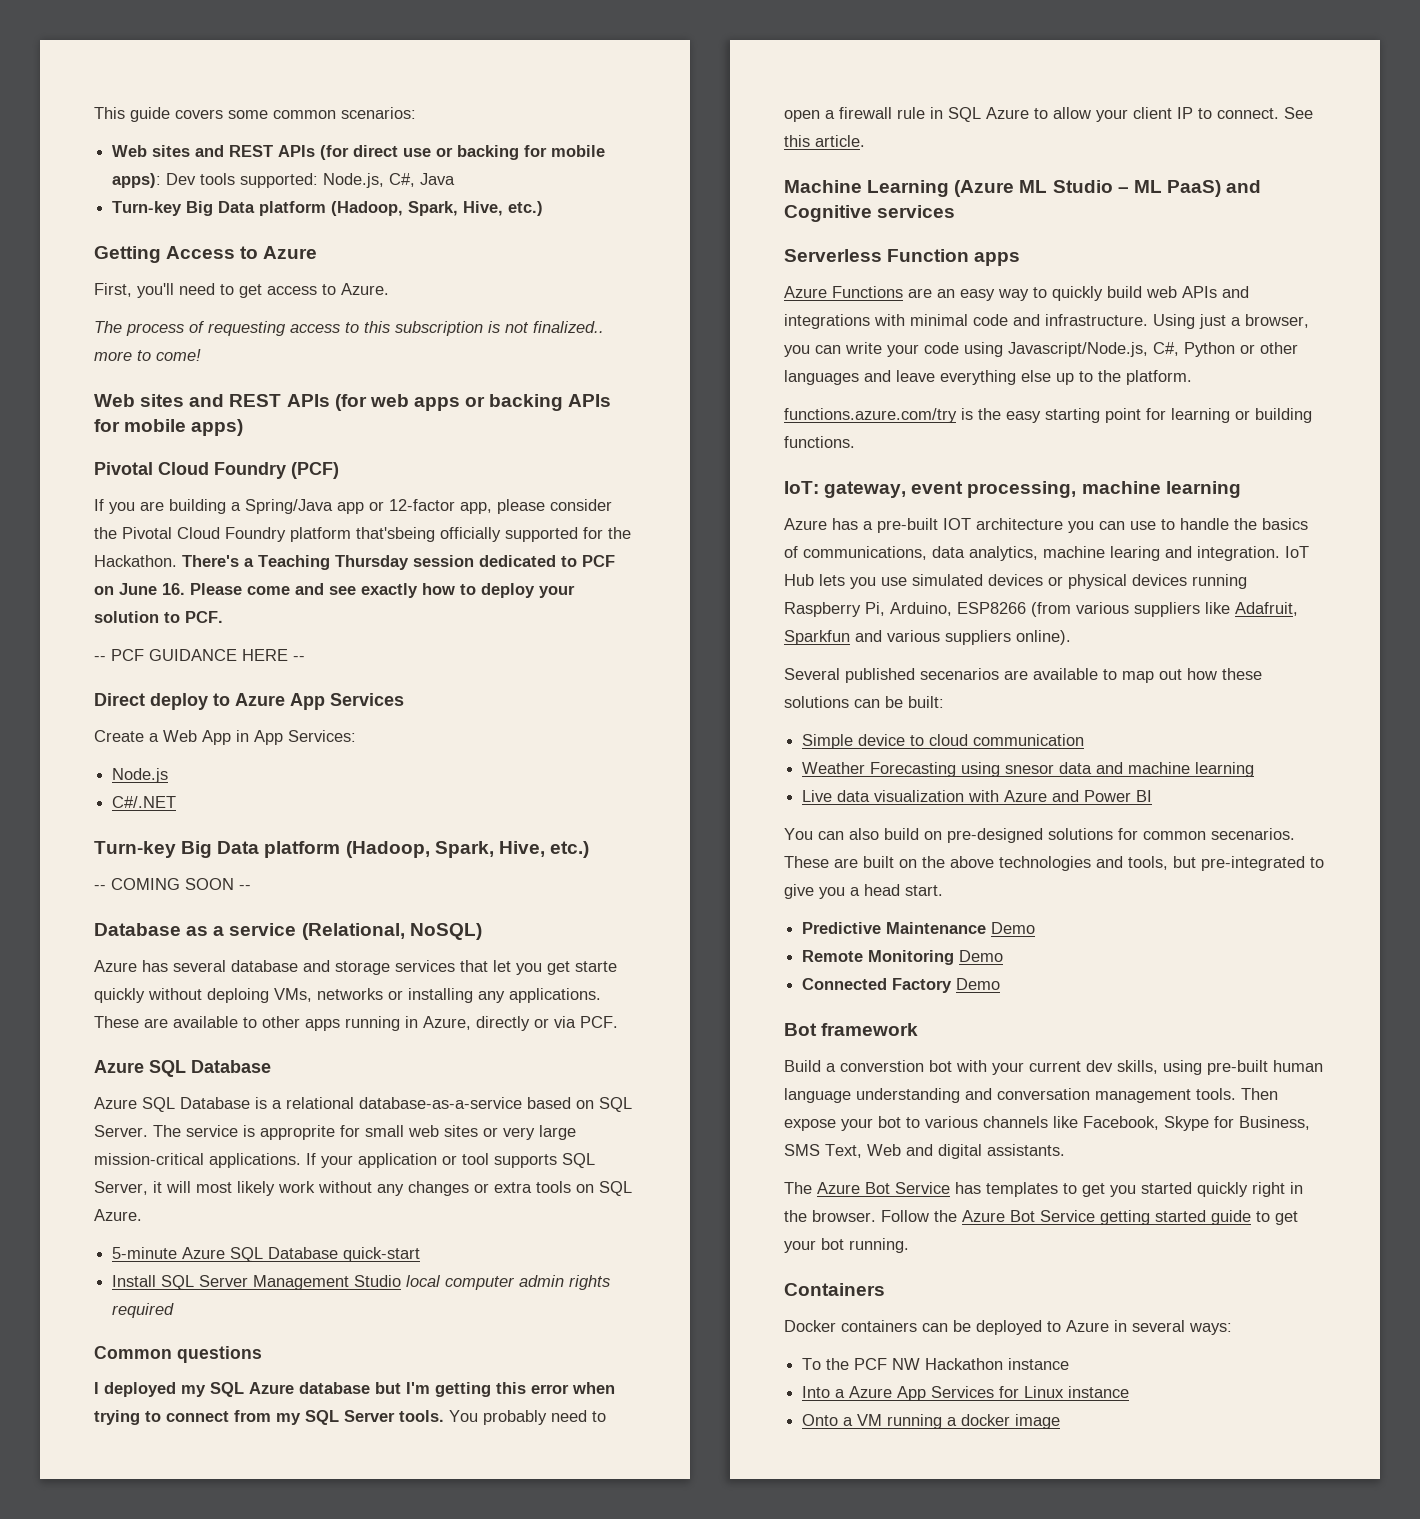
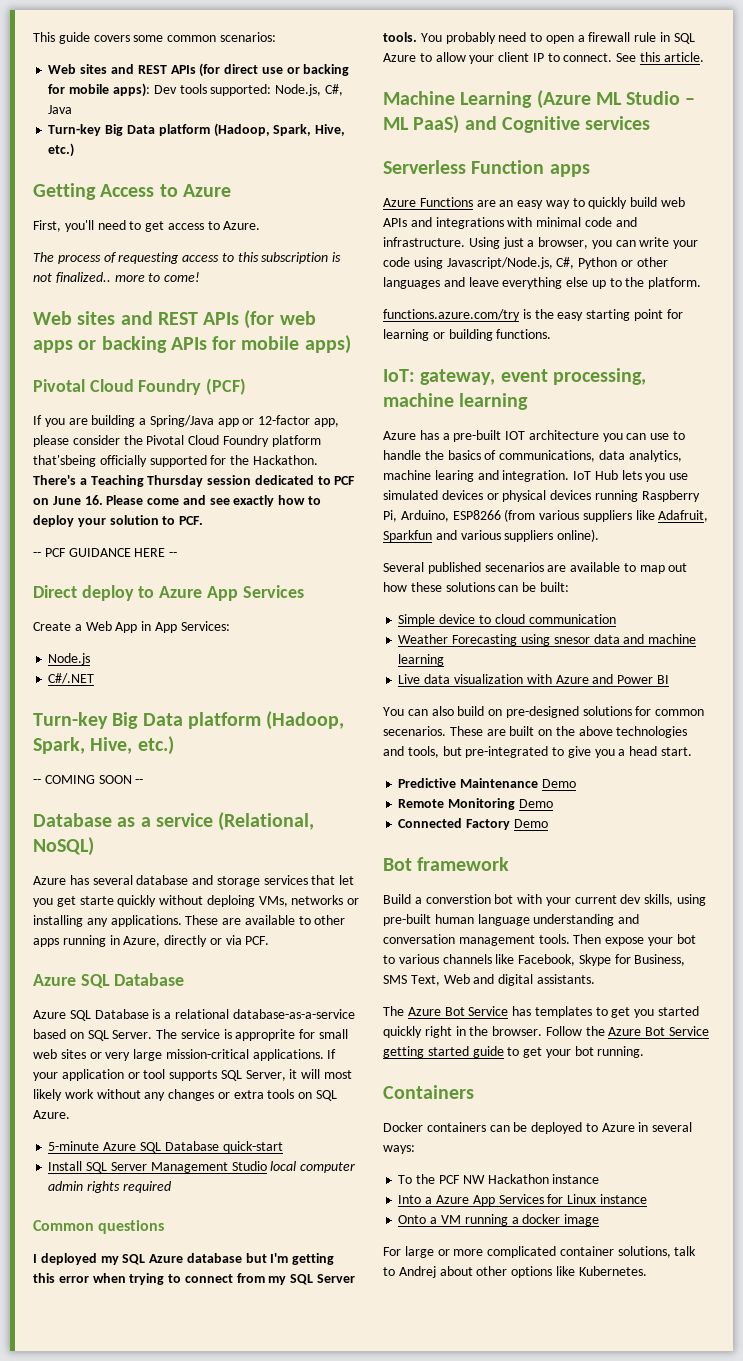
(1061, 1421) none -> [383,1246,697,1258] [383,1266,647,1278] // For large or more complicated container solutions, talk to Andrej about other options like Kubernetes.

